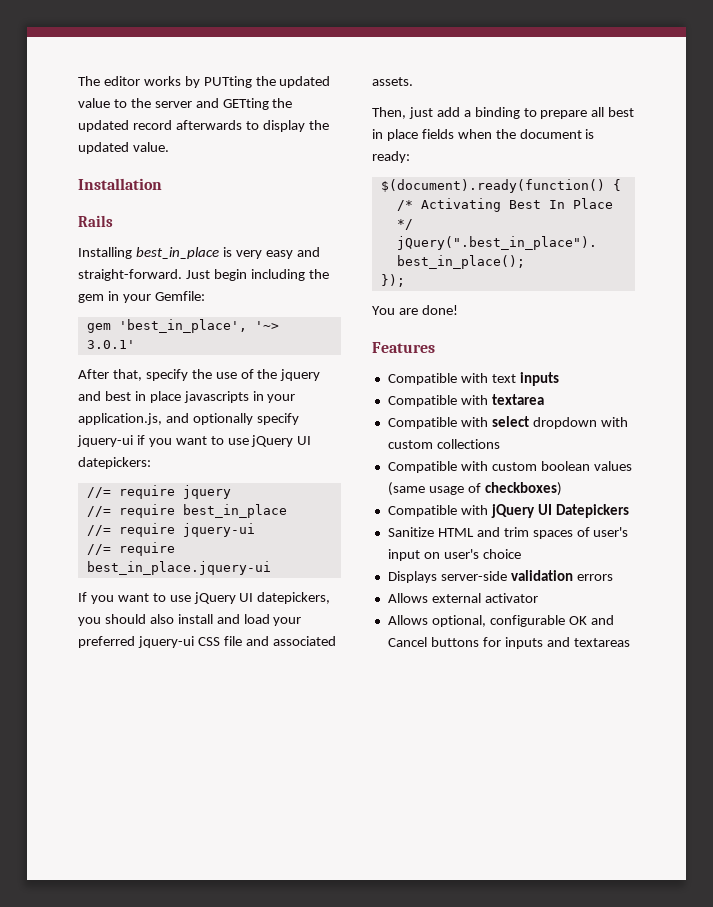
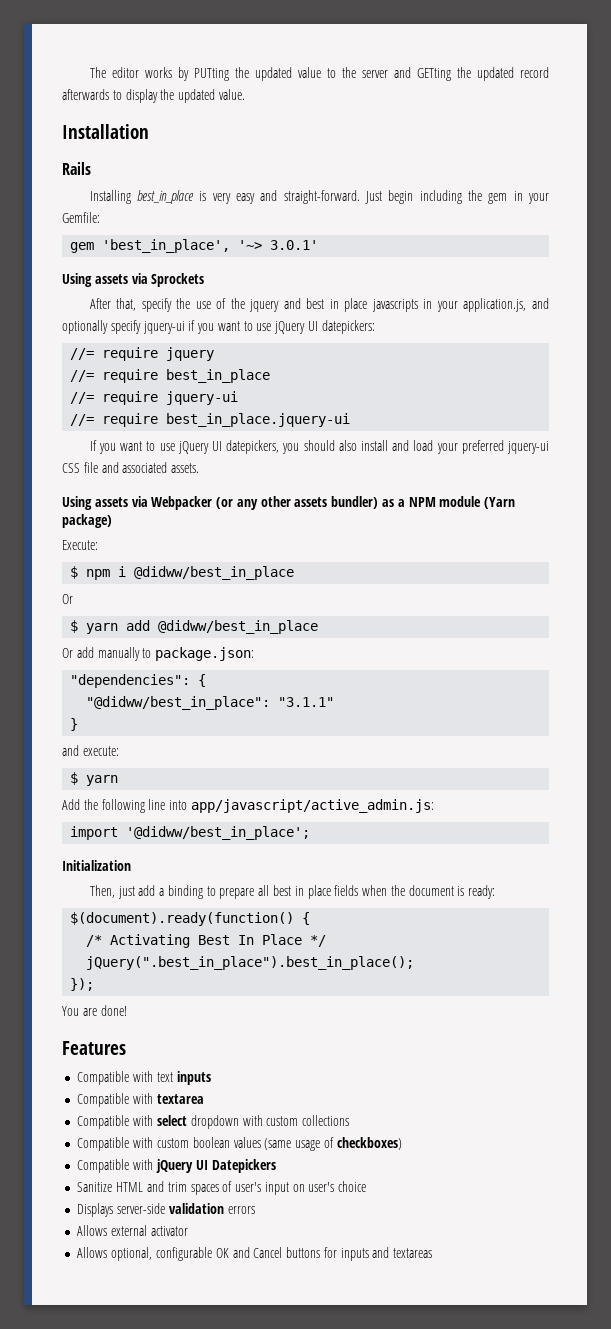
(135, 344) none -> [62,273,205,287] // Using assets via Sprockets
(413, 81) none -> [62,496,516,510] [62,514,112,528] [62,540,98,550] [70,566,295,580] [62,594,73,604] [70,620,319,634] [62,647,255,661] [70,674,207,688] [86,696,335,710] [70,718,79,731] [62,745,119,756] [70,772,119,786] [62,799,434,813] [70,826,311,840] [62,860,131,871] // Using assets via Webpacker (or any other assets bundler) as a NPM module (Yarn package) // Execute: // $ npm i @didww/best_in_place // Or // $ yarn add @didww/best_in_place // Or add manually to package.json: // "dependencies": { // "@didww/best_in_place": "3.1.1" // } // and execute: // $ yarn // Add the following line into app/javascript/active_admin.js: // import '@didww/best_in_place'; // Initialization

